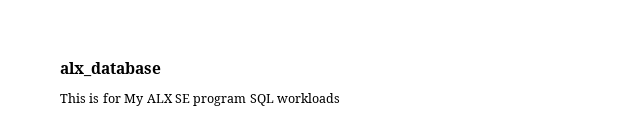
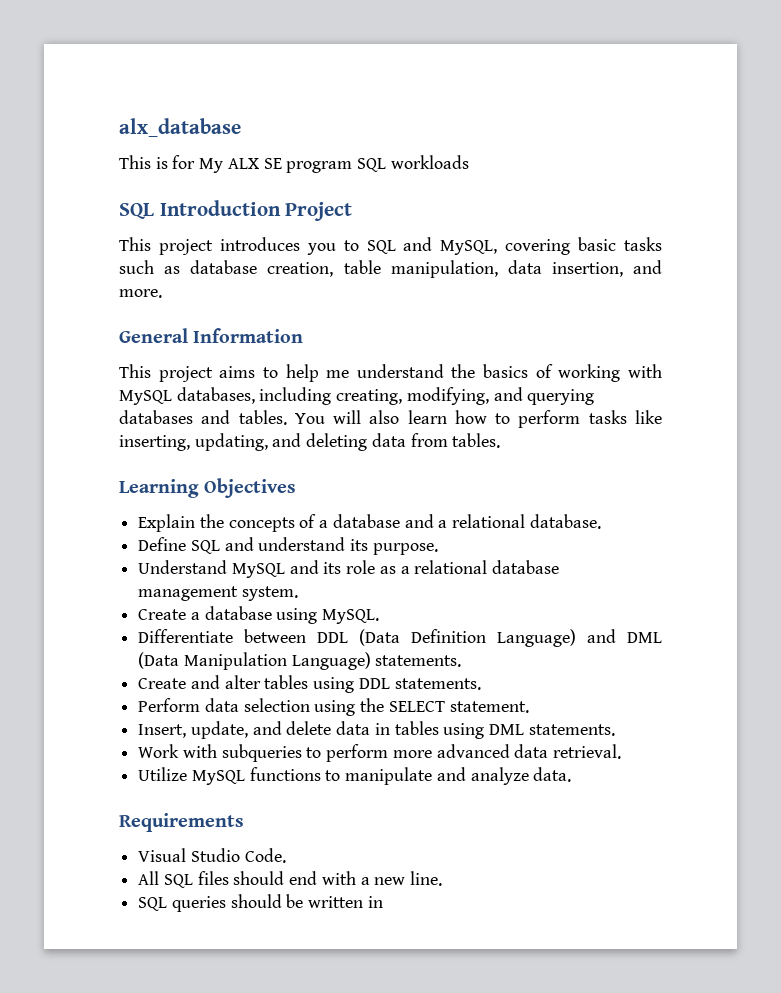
(340, 98) none -> [119,200,353,221] [119,237,662,255] [119,260,662,278] [119,289,162,298] [119,328,304,343] [119,364,662,382] [119,387,595,405] [119,410,662,428] [119,433,501,451] [119,478,297,498] [138,514,601,532] [138,537,438,555] [138,560,560,578] [138,586,298,601] [138,606,380,624] [138,629,662,647] [138,652,462,670] [138,675,481,693] [138,698,529,716] [138,721,615,739] [138,744,622,762] [138,767,572,785] [119,813,244,832] [138,848,286,863] [138,871,443,888] [138,894,383,912] // SQL Introduction Project // This project introduces you to SQL and MySQL, covering basic tasks such as database creation, table manipulation, data insertion, and more. // General Information // This project aims to help me understand the basics of working with MySQL databases, including creating, modifying, and querying databases and tables. You will also learn how to perform tasks like inserting, updating, and deleting data from tables. // Learning Objectives // Explain the concepts of a database and a relational database. // Define SQL and understand its purpose. // Understand MySQL and its role as a relational database management system. // Create a database using MySQL. // Differentiate between DDL (Data Definition Language) and DML (Data Manipulation Language) statements. // Create and alter tables using DDL statements. // Perform data selection using the SELECT statement. // Insert, update, and delete data in tables using DML statements. // Work with subqueries to perform more advanced data retrieval. // Utilize MySQL functions to manipulate and analyze data. // Requirements // Visual Studio Code. // All SQL files should end with a new line. // SQL queries should be written in

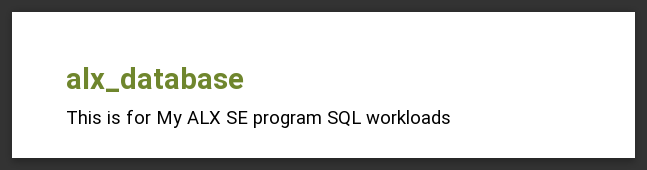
[119,200,353,221] [119,237,662,255] [119,260,662,278] [119,289,162,298] [119,328,304,343] [119,364,662,382] [119,387,595,405] [119,410,662,428] [119,433,501,451] [119,478,297,498] [138,514,601,532] [138,537,438,555] [138,560,560,578] [138,586,298,601] [138,606,380,624] [138,629,662,647] [138,652,462,670] [138,675,481,693] [138,698,529,716] [138,721,615,739] [138,744,622,762] [138,767,572,785] [119,813,244,832] [138,848,286,863] [138,871,443,888] [138,894,383,912] // SQL Introduction Project // This project introduces you to SQL and MySQL, covering basic tasks such as database creation, table manipulation, data insertion, and more. // General Information // This project aims to help me understand the basics of working with MySQL databases, including creating, modifying, and querying databases and tables. You will also learn how to perform tasks like inserting, updating, and deleting data from tables. // Learning Objectives // Explain the concepts of a database and a relational database. // Define SQL and understand its purpose. // Understand MySQL and its role as a relational database management system. // Create a database using MySQL. // Differentiate between DDL (Data Definition Language) and DML (Data Manipulation Language) statements. // Create and alter tables using DDL statements. // Perform data selection using the SELECT statement. // Insert, update, and delete data in tables using DML statements. // Work with subqueries to perform more advanced data retrieval. // Utilize MySQL functions to manipulate and analyze data. // Requirements // Visual Studio Code. // All SQL files should end with a new line. // SQL queries should be written in -> (451, 117) none

